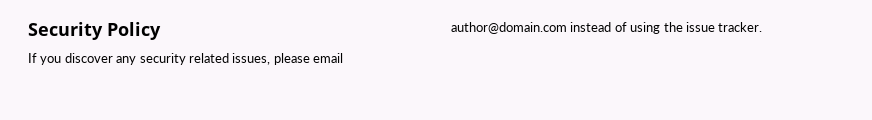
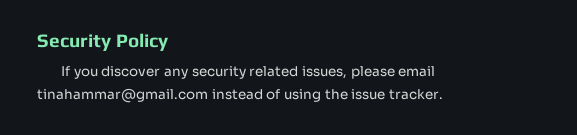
[451,22,567,34] author@domain.com -> [37,88,208,103] tinahammar@gmail.com

